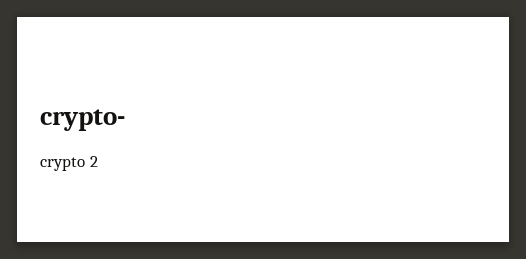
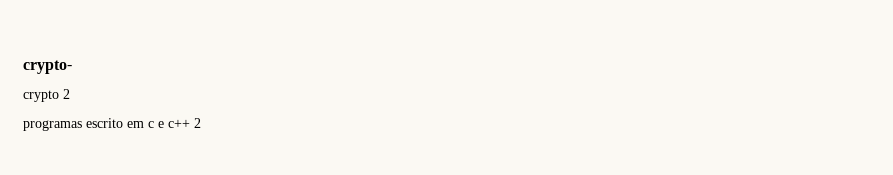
(98, 161) none -> [23,118,201,131] // programas escrito em c e c++ 2

